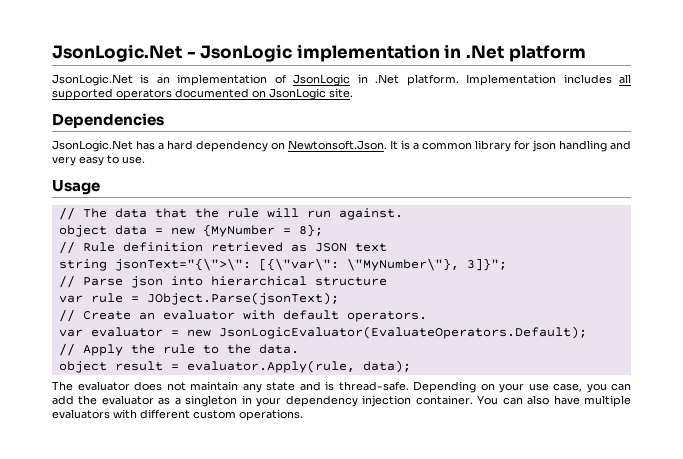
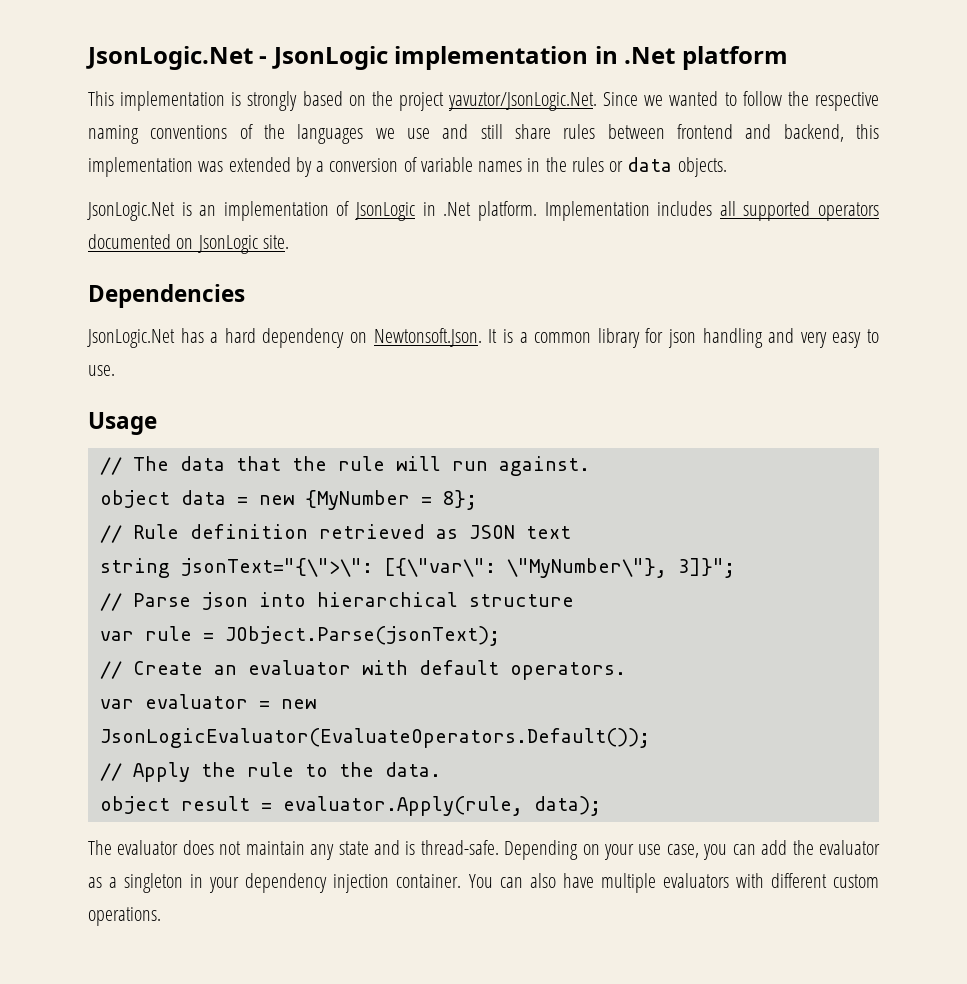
(586, 53) none -> [88,91,879,111] [88,124,880,144] [88,157,727,177] // This implementation is strongly based on the project yavuztor/JsonLogic.Net. Since we wanted to follow the respective naming conventions of the languages we use and still share rules between frontend and backend, this implementation was extended by a conversion of variable names in the rules or data objects.
[218,326,587,339] JsonLogicEvaluator(EvaluateOperators.Default); -> [99,728,650,748] JsonLogicEvaluator(EvaluateOperators.Default());

